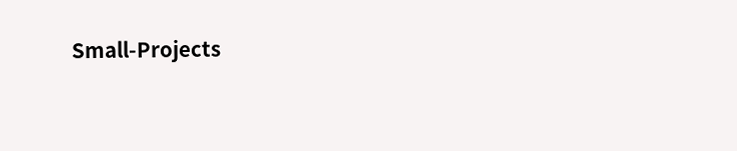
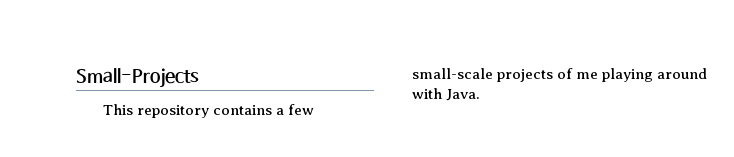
(221, 51) none -> [103,104,315,118] [412,68,708,82] [412,88,481,101] // This repository contains a few small-scale projects of me playing around with Java.

